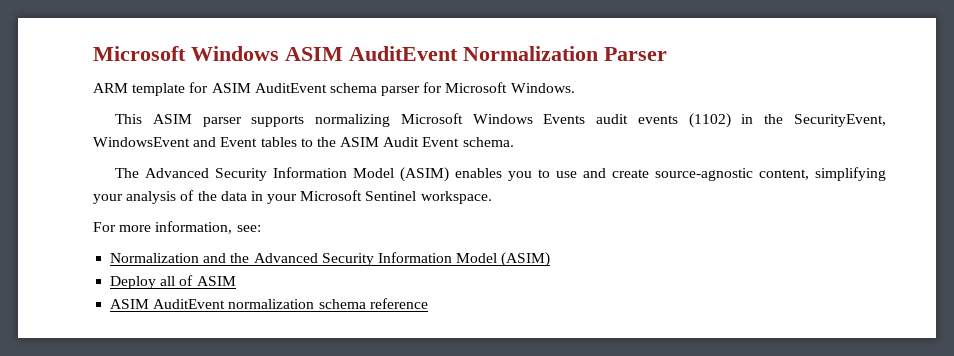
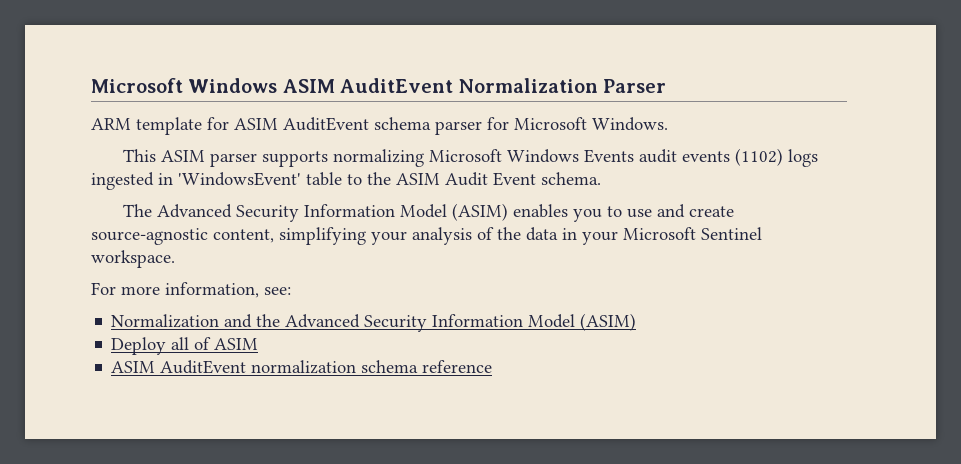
[741,114,887,127] [93,137,297,147] in the SecurityEvent, WindowsEvent and Event tables -> [788,149,819,167] [91,172,342,190] logs ingested in 'WindowsEvent' table

